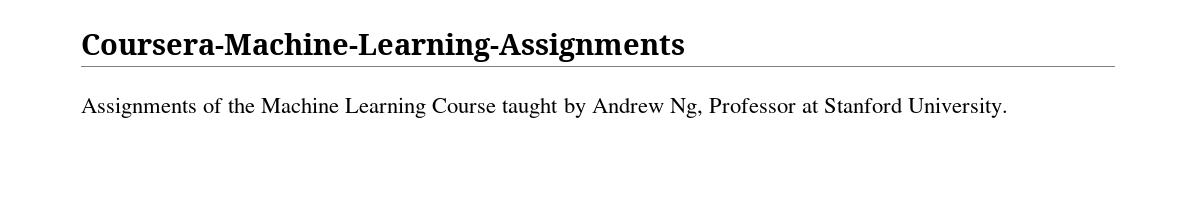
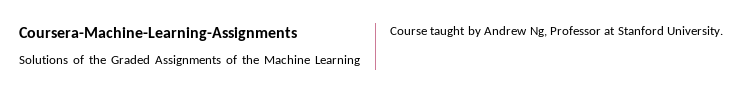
(685, 47) none -> [19,55,150,64] Solutions of the Graded

